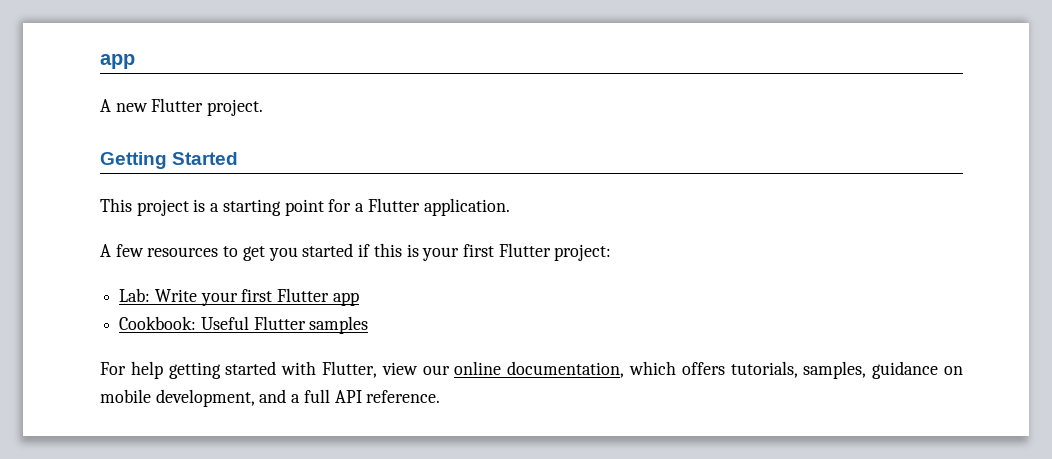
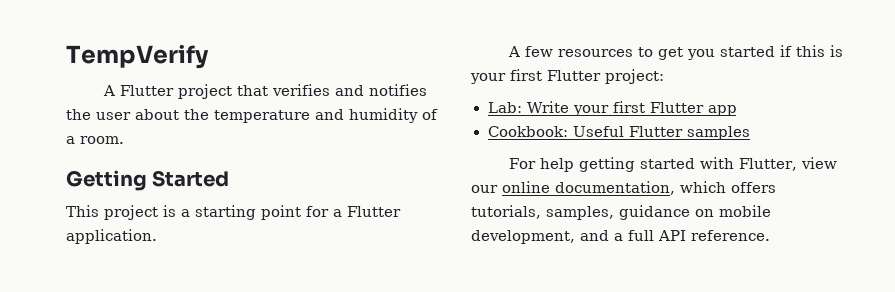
[100,54,135,69] [100,98,264,116] app // A new Flutter project. -> [66,44,209,69] [102,84,427,99] [66,108,438,123] [66,136,124,144] TempVerify // A Flutter project that verifies and notifies the user about the temperature and humidity of a room.

